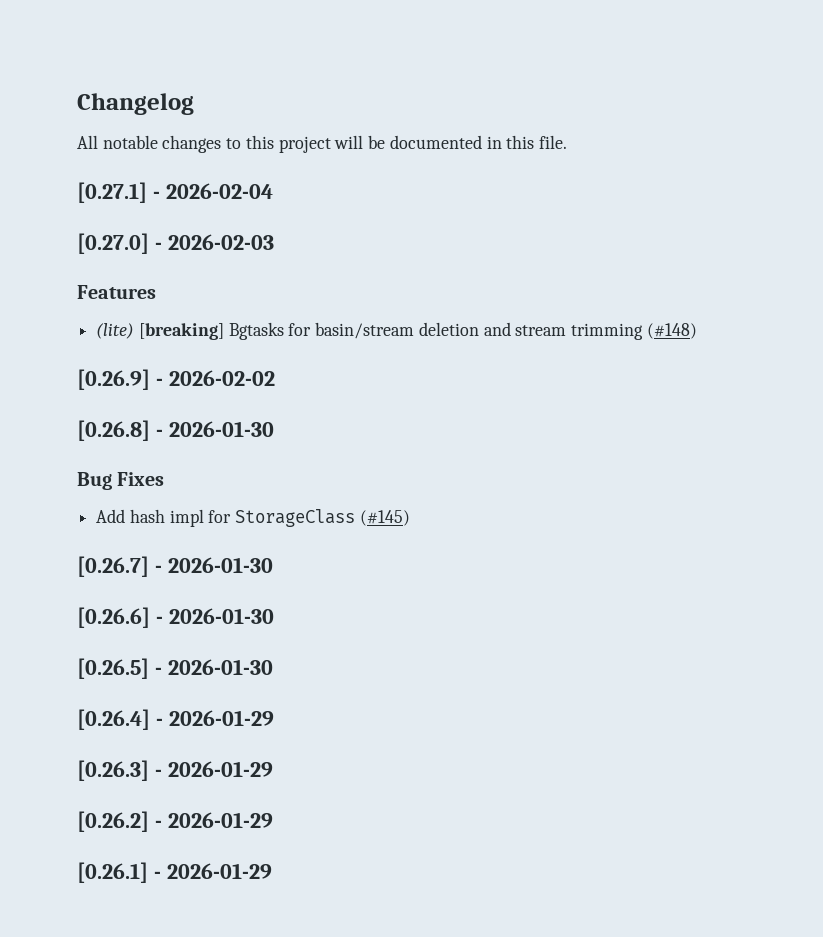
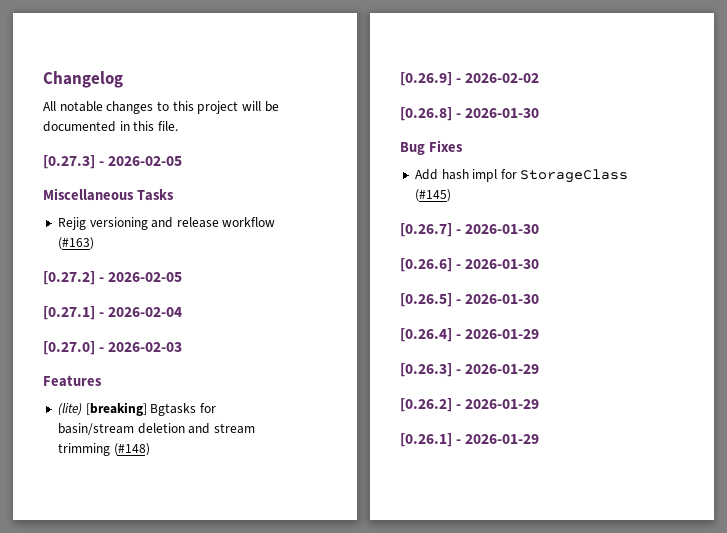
(567, 142) none -> [43,155,183,169] [43,188,174,201] [57,217,276,230] [57,237,94,250] [43,271,183,285] // [0.27.3] - 2026-02-05 // Miscellaneous Tasks // Rejig versioning and release workflow (#163) // [0.27.2] - 2026-02-05

